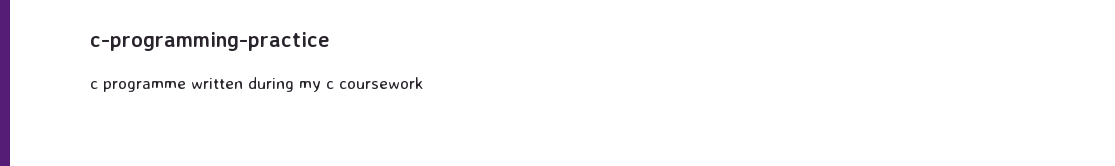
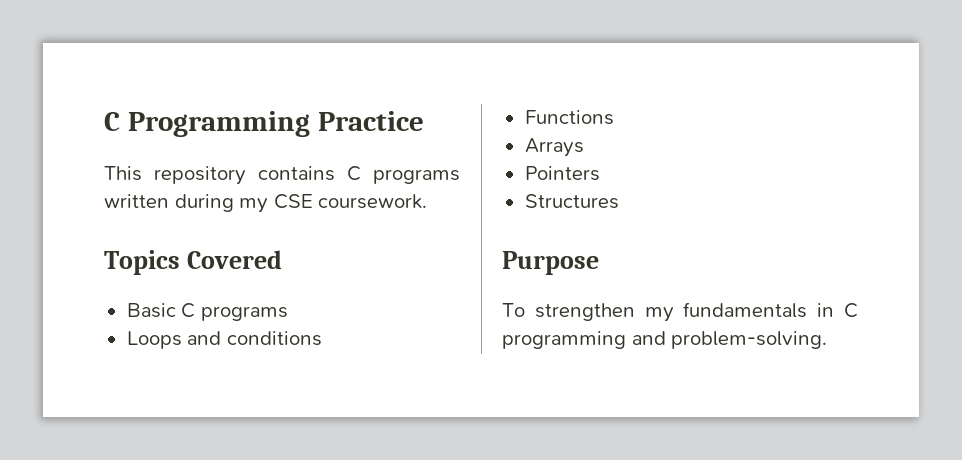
[90,32,330,51] [90,77,423,92] c-programming-practice // c programme written during my c coursework -> [104,111,424,137] [104,166,460,185] [104,194,428,213] [104,250,282,275] [126,303,288,321] [126,331,322,349] [524,110,614,125] [524,138,584,157] [524,166,600,181] [524,194,619,209] [502,251,599,275] [502,302,858,322] [502,331,828,349] C Programming Practice // This repository contains C programs written during my CSE coursework. // Topics Covered // Basic C programs // Loops and conditions // Functions // Arrays // Pointers // Structures // Purpose // To strengthen my fundamentals in C programming and problem-solving.

